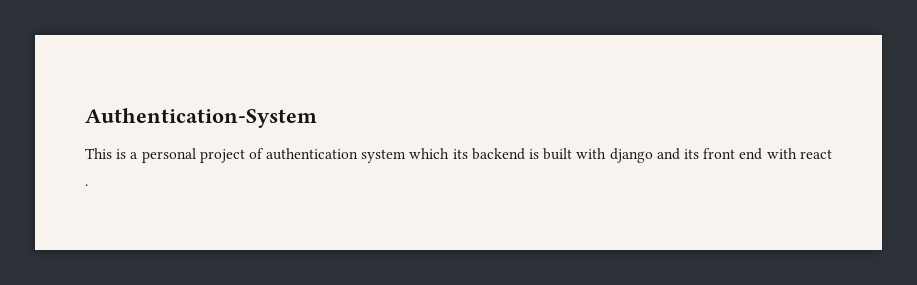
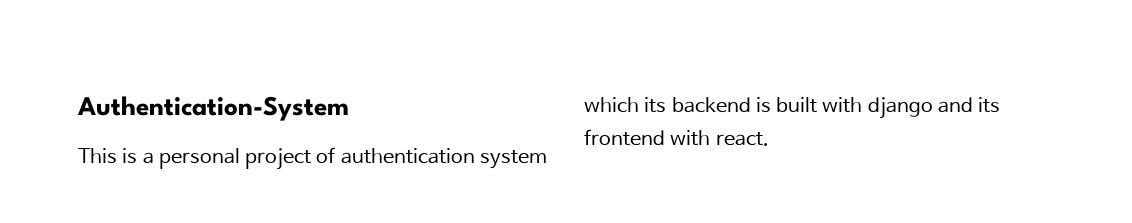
[703,148,832,160] [85,184,88,186] front end with react . -> [584,129,769,146] frontend with react.

